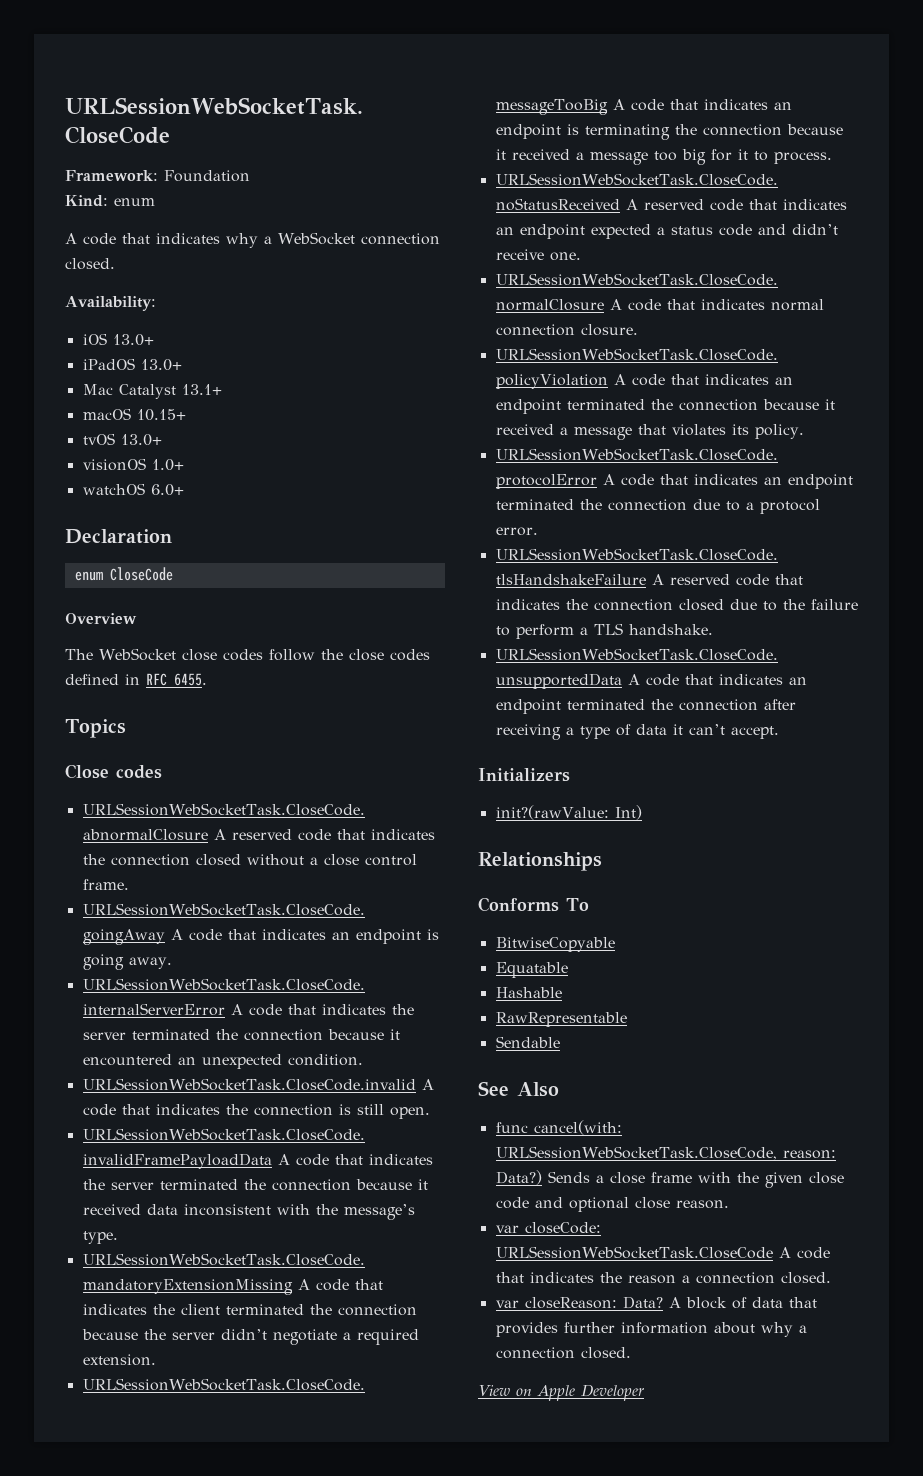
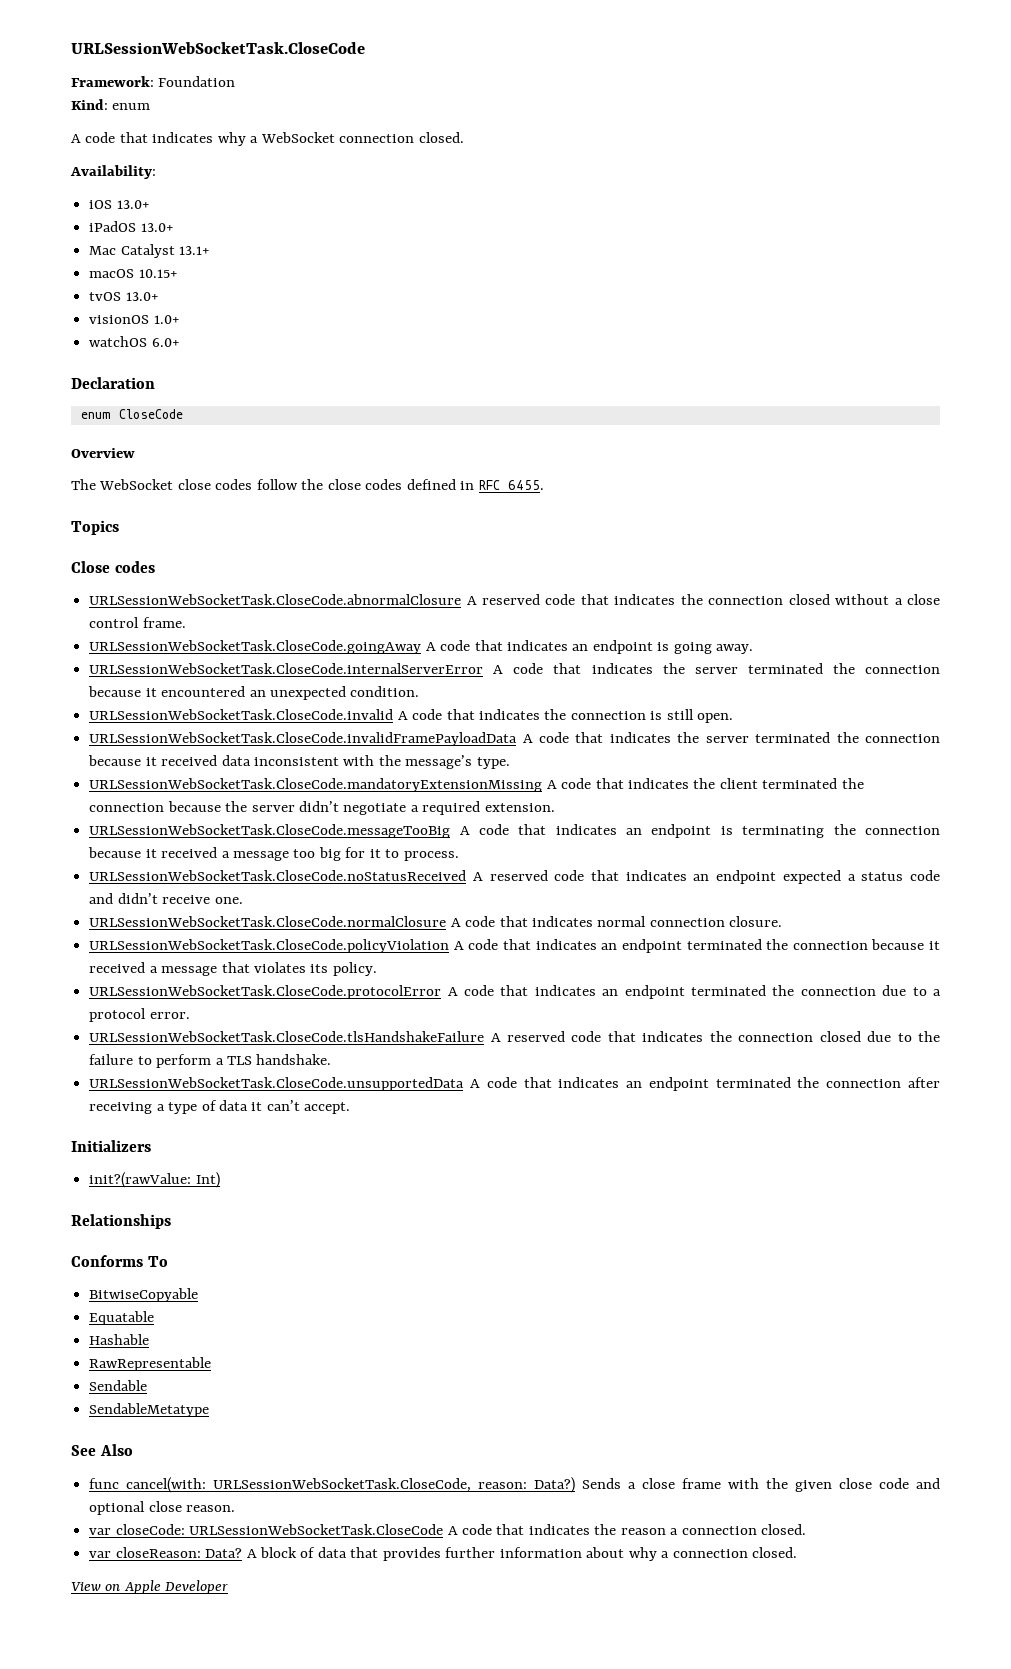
(560, 1042) none -> [89,1403,210,1417] // SendableMetatype

